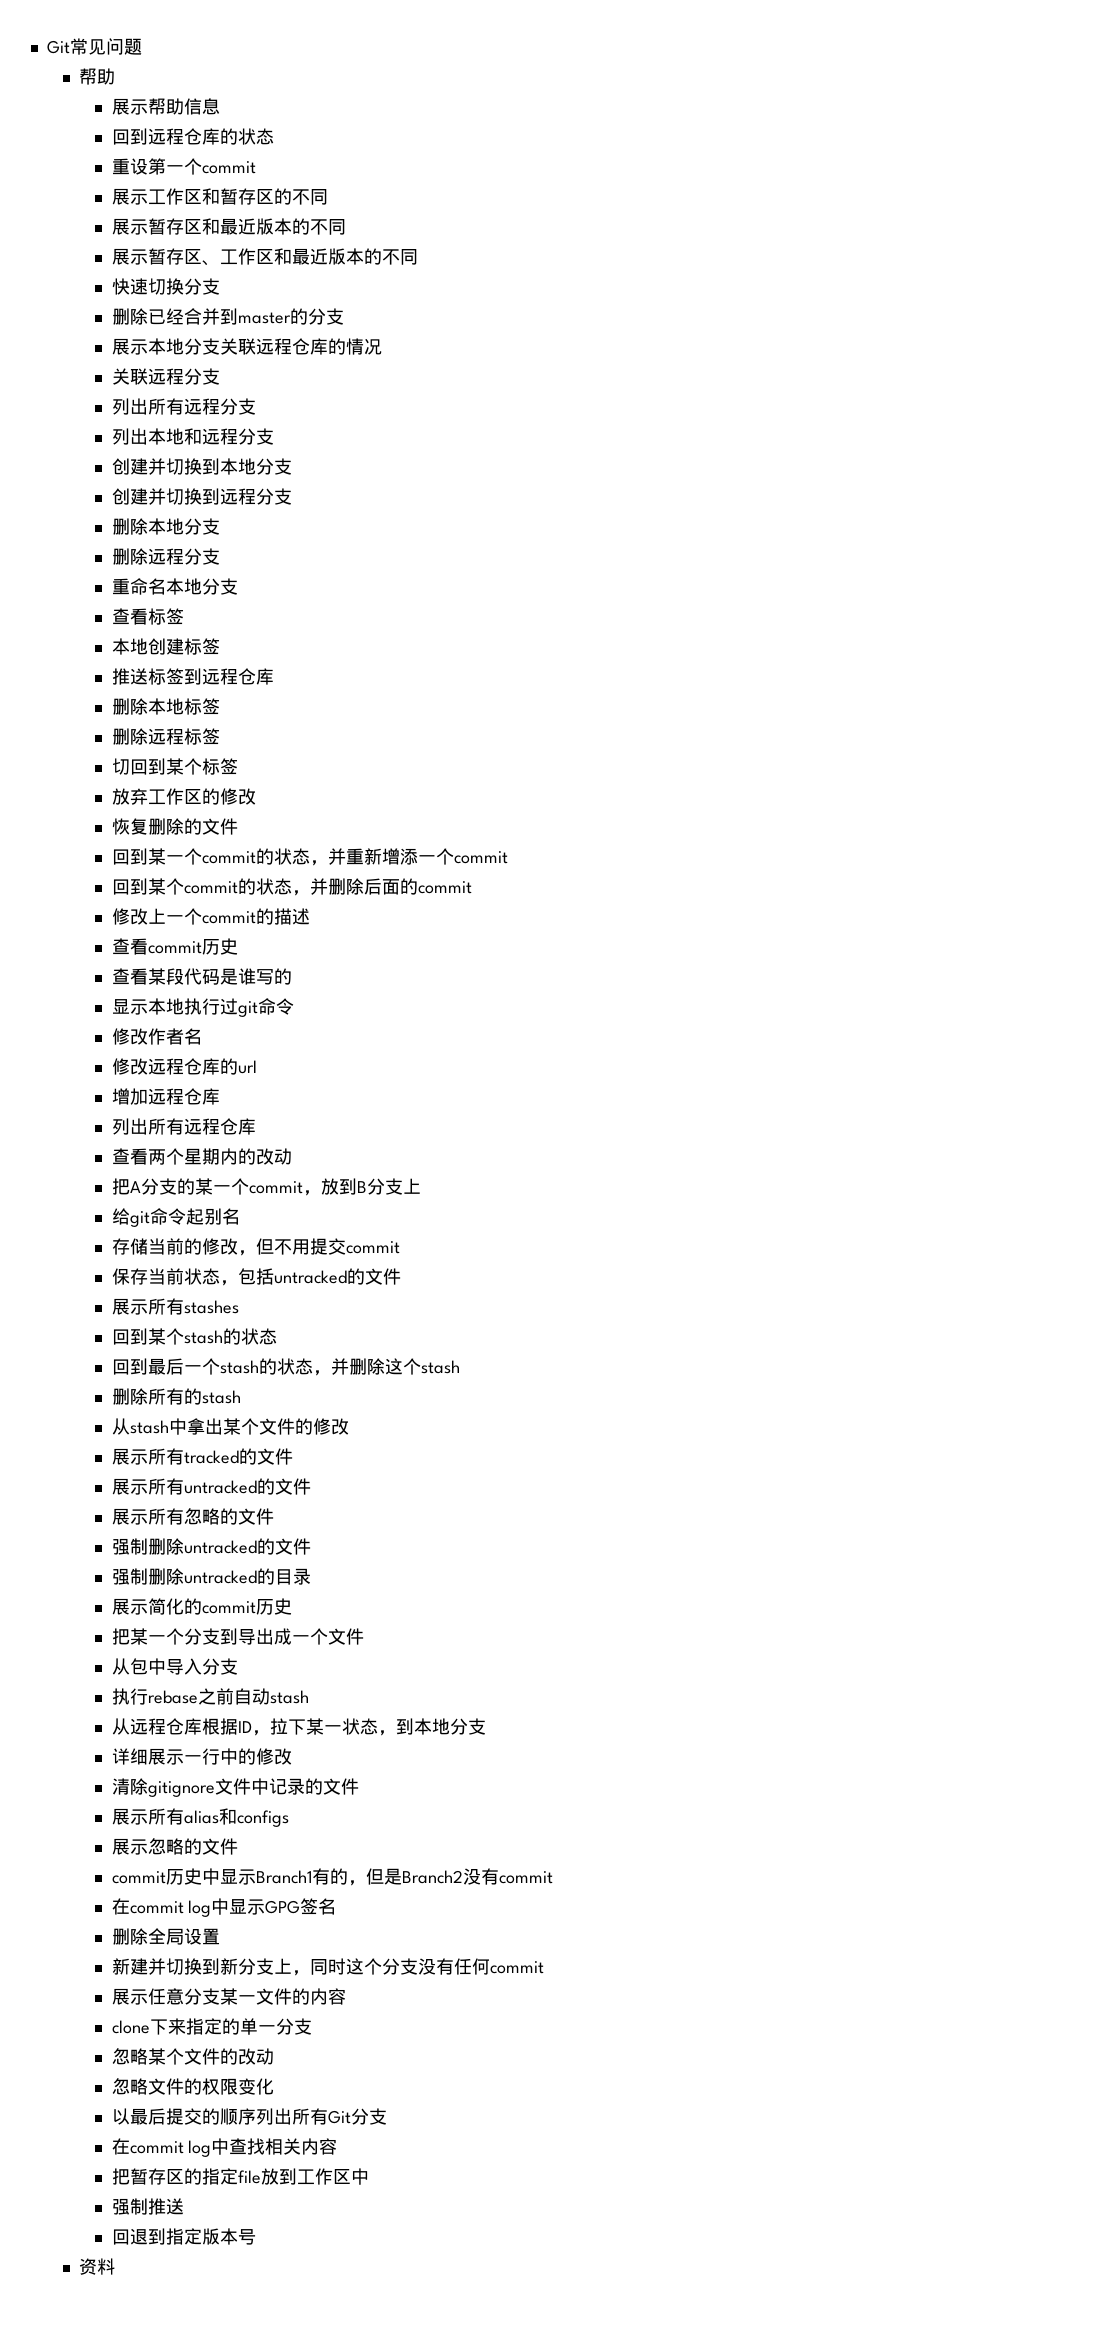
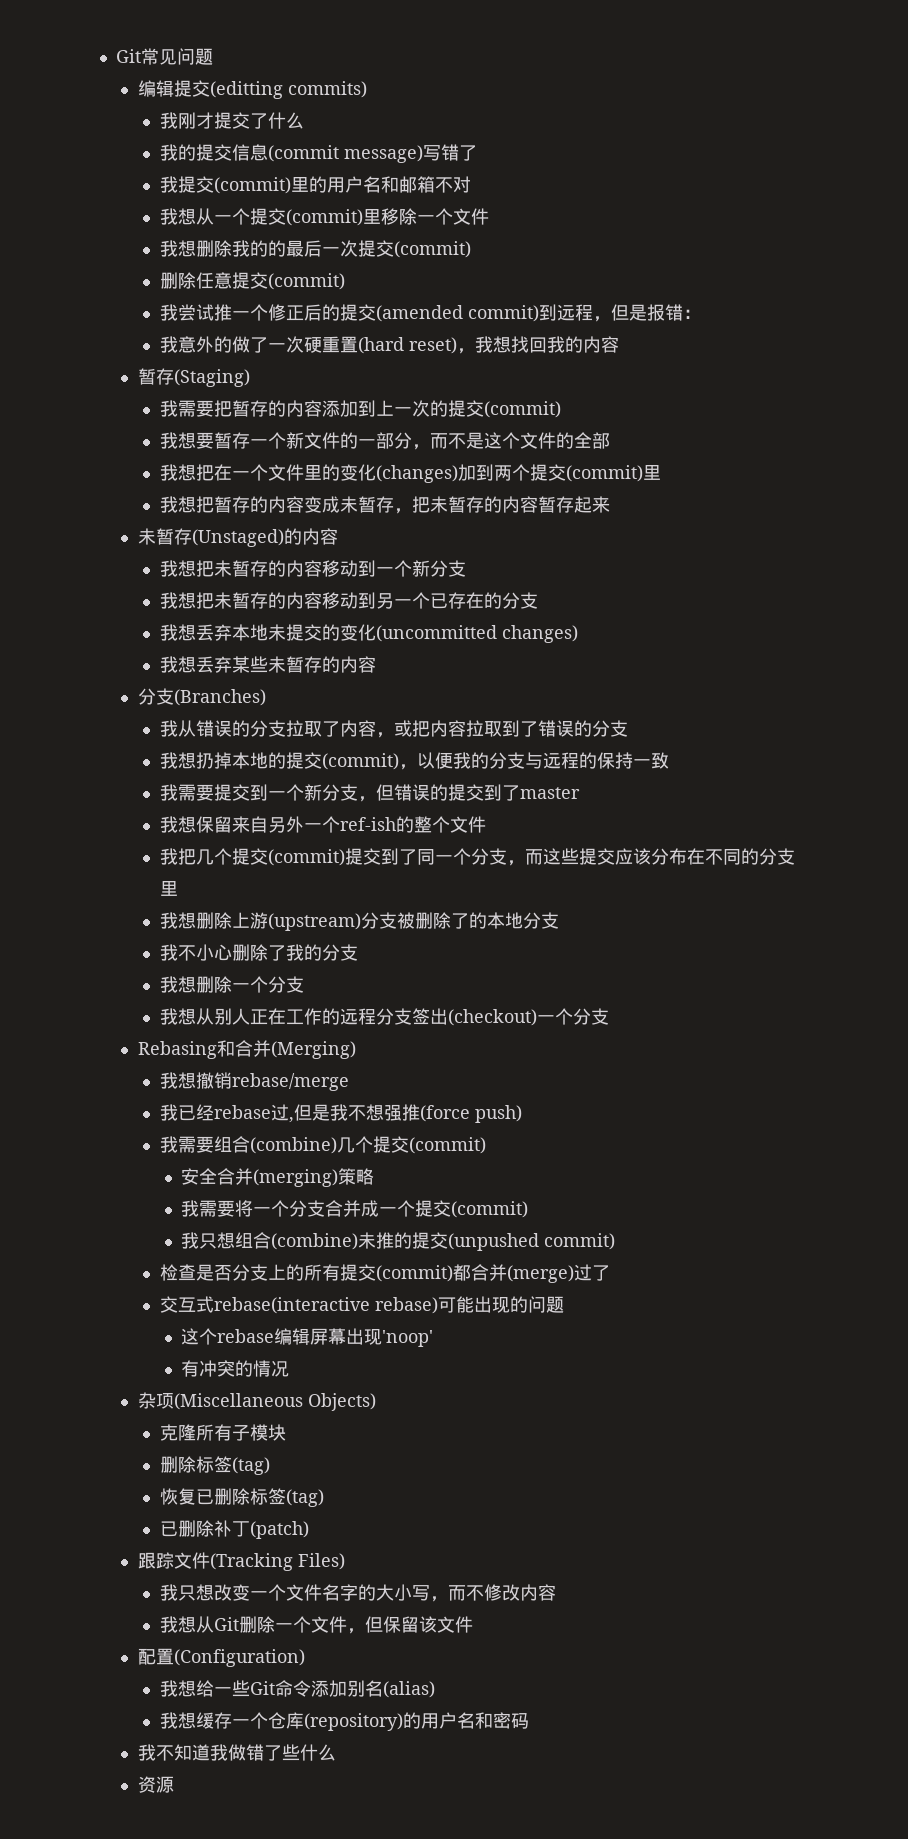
[79,68,116,85] [111,98,220,115] [111,128,274,145] [111,158,256,175] [111,188,328,205] [111,218,346,235] [111,248,418,266] [111,278,220,295] [111,308,344,325] [111,338,382,355] [111,368,220,385] [111,398,256,415] [111,428,274,445] [111,458,292,475] [111,488,292,505] [111,518,220,535] [111,548,220,565] [111,578,238,595] [111,608,184,625] [111,638,220,655] [111,668,274,685] [111,698,220,715] [111,728,220,745] [111,758,238,775] [111,788,256,805] [111,818,238,835] [111,848,508,866] [111,878,472,896] [111,908,310,925] [111,938,238,955] [111,968,292,985] [111,998,294,1017] [111,1028,202,1045] [111,1058,257,1075] [111,1088,220,1105] [111,1118,256,1135] [111,1148,292,1165] [111,1178,421,1196] [111,1208,240,1227] [111,1238,400,1256] [111,1268,401,1286] [111,1298,239,1315] [111,1328,277,1345] [111,1358,460,1376] [111,1388,241,1405] [111,1418,349,1435] [111,1448,293,1465] [111,1478,311,1495] [111,1508,274,1525] [111,1538,311,1555] [111,1568,311,1585] [111,1598,292,1615] [111,1628,364,1645] [111,1658,238,1675] [111,1688,309,1705] [111,1718,486,1736] [111,1748,292,1765] [111,1778,359,1797] [111,1808,289,1827] [111,1838,238,1855] [111,1868,553,1886] [111,1898,337,1917] [111,1928,220,1945] [111,1958,544,1976] [111,1988,346,2005] [111,2018,312,2035] [111,2048,274,2065] [111,2078,274,2095] [111,2108,387,2125] [111,2138,338,2157] [111,2168,369,2185] [111,2198,184,2215] [111,2228,256,2245] 帮助 // 展示帮助信息 // 回到远程仓库的状态 // 重设第一个commit // 展示工作区和暂存区的不同 // 展示暂存区和最近版本的不同 // 展示暂存区、工作区和最近版本的不同 // 快速切换分支 // 删除已经合并到master的分支 // 展示本地分支关联远程仓库的情况 // 关联远程分支 // 列出所有远程分支 // 列出本地和远程分支 // 创建并切换到本地分支 // 创建并切换到远程分支 // 删除本地分支 // 删除远程分支 // 重命名本地分支 // 查看标签 // 本地创建标签 // 推送标签到远程仓库 // 删除本地标签 // 删除远程标签 // 切回到某个标签 // 放弃工作区的修改 // 恢复删除的文件 // 回到某一个commit的状态，并重新增添一个commit // 回到某个commit的状态，并删除后面的commit // 修改上一个commit的描述 // 查看commit历史 // 查看某段代码是谁写的 // 显示本地执行过git命令 // 修改作者名 // 修改远程仓库的url // 增加远程仓库 // 列出所有远程仓库 // 查看两个星期内的改动 // 把A分支的某一个commit，放到B分支上 // 给git命令起别名 // 存储当前的修改，但不用提交commit // 保存当前状态，包括untracked的文件 // 展示所有stashes // 回到某个stash的状态 // 回到最后一个stash的状态，并删除这个stash // 删除所有的stash // 从stash中拿出某个文件的修改 // 展示所有tracked的文件 // 展示所有untracked的文件 // 展示所有忽略的文件 // 强制删除untracked的文件 // 强制删除untracked的目录 // 展示简化的commit历史 // 把某一个分支到导出成一个文件 // 从包中导入分支 // 执行rebase之前自动stash // 从远程仓库根据ID，拉下某一状态，到本地分支 // 详细展示一行中的修改 // 清除gitignore文件中记录的文件 // 展示所有alias和configs // 展示忽略的文件 // commit历史中显示Branch1有的，但是Branch2没有commit // 在commit log中显示GPG签名 // 删除全局设置 // 新建并切换到新分支上，同时这个分支没有任何commit // 展示任意分支某一文件的内容 // clone下来指定的单一分支 // 忽略某个文件的改动 // 忽略文件的权限变化 // 以最后提交的顺序列出所有Git分支 // 在commit log中查找相关内容 // 把暂存区的指定file放到工作区中 // 强制推送 // 回退到指定版本号 -> [137,80,367,99] [159,112,304,129] [159,144,477,163] [159,176,471,194] [159,208,489,226] [159,240,471,258] [159,272,345,290] [159,304,701,322] [159,336,619,354] [137,368,250,387] [159,400,561,418] [159,432,610,450] [159,464,661,483] [159,496,610,514] [137,528,338,547] [159,560,466,577] [159,592,538,609] [159,624,578,643] [159,656,376,673] [137,688,266,706] [159,720,628,738] [159,752,669,770] [159,784,580,802] [159,816,486,833] [159,848,795,866] [159,881,178,896] [159,912,559,931] [159,944,358,961] [159,976,304,993] [159,1008,609,1026] [137,1040,356,1059] [159,1072,349,1091] [159,1104,522,1123] [159,1136,486,1154] [181,1168,375,1187] [181,1200,529,1218] [181,1232,616,1251] [159,1264,610,1283] [159,1296,564,1314] [181,1328,434,1347] [181,1360,290,1377] [137,1392,376,1411] [159,1424,286,1441] [159,1456,270,1475] [159,1488,324,1507] [159,1520,309,1539] [137,1552,345,1571] [159,1584,556,1602] [159,1616,473,1634] [137,1648,305,1667] [159,1680,435,1698] [159,1712,529,1731] [137,1744,336,1761] 编辑提交(editting commits) // 我刚才提交了什么 // 我的提交信息(commit message)写错了 // 我提交(commit)里的用户名和邮箱不对 // 我想从一个提交(commit)里移除一个文件 // 我想删除我的的最后一次提交(commit) // 删除任意提交(commit) // 我尝试推一个修正后的提交(amended commit)到远程，但是报错： // 我意外的做了一次硬重置(hard reset)，我想找回我的内容 // 暂存(Staging) // 我需要把暂存的内容添加到上一次的提交(commit) // 我想要暂存一个新文件的一部分，而不是这个文件的全部 // 我想把在一个文件里的变化(changes)加到两个提交(commit)里 // 我想把暂存的内容变成未暂存，把未暂存的内容暂存起来 // 未暂存(Unstaged)的内容 // 我想把未暂存的内容移动到一个新分支 // 我想把未暂存的内容移动到另一个已存在的分支 // 我想丢弃本地未提交的变化(uncommitted changes) // 我想丢弃某些未暂存的内容 // 分支(Branches) // 我从错误的分支拉取了内容，或把内容拉取到了错误的分支 // 我想扔掉本地的提交(commit)，以便我的分支与远程的保持一致 // 我需要提交到一个新分支，但错误的提交到了master // 我想保留来自另外一个ref-ish的整个文件 // 我把几个提交(commit)提交到了同一个分支，而这些提交应该分布在不同的分支里 // 我想删除上游(upstream)分支被删除了的本地分支 // 我不小心删除了我的分支 // 我想删除一个分支 // 我想从别人正在工作的远程分支签出(checkout)一个分支 // Rebasing和合并(Merging) // 我想撤销rebase/merge // 我已经rebase过,但是我不想强推(force push) // 我需要组合(combine)几个提交(commit) // 安全合并(merging)策略 // 我需要将一个分支合并成一个提交(commit) // 我只想组合(combine)未推的提交(unpushed commit) // 检查是否分支上的所有提交(commit)都合并(merge)过了 // 交互式rebase(interactive rebase)可能出现的问题 // 这个rebase编辑屏幕出现'noop' // 有冲突的情况 // 杂项(Miscellaneous Objects) // 克隆所有子模块 // 删除标签(tag) // 恢复已删除标签(tag) // 已删除补丁(patch) // 跟踪文件(Tracking Files) // 我只想改变一个文件名字的大小写，而不修改内容 // 我想从Git删除一个文件，但保留该文件 // 配置(Configuration) // 我想给一些Git命令添加别名(alias) // 我想缓存一个仓库(repository)的用户名和密码 // 我不知道我做错了些什么
[97,2258,116,2275] 料 -> [155,1776,174,1793] 源

